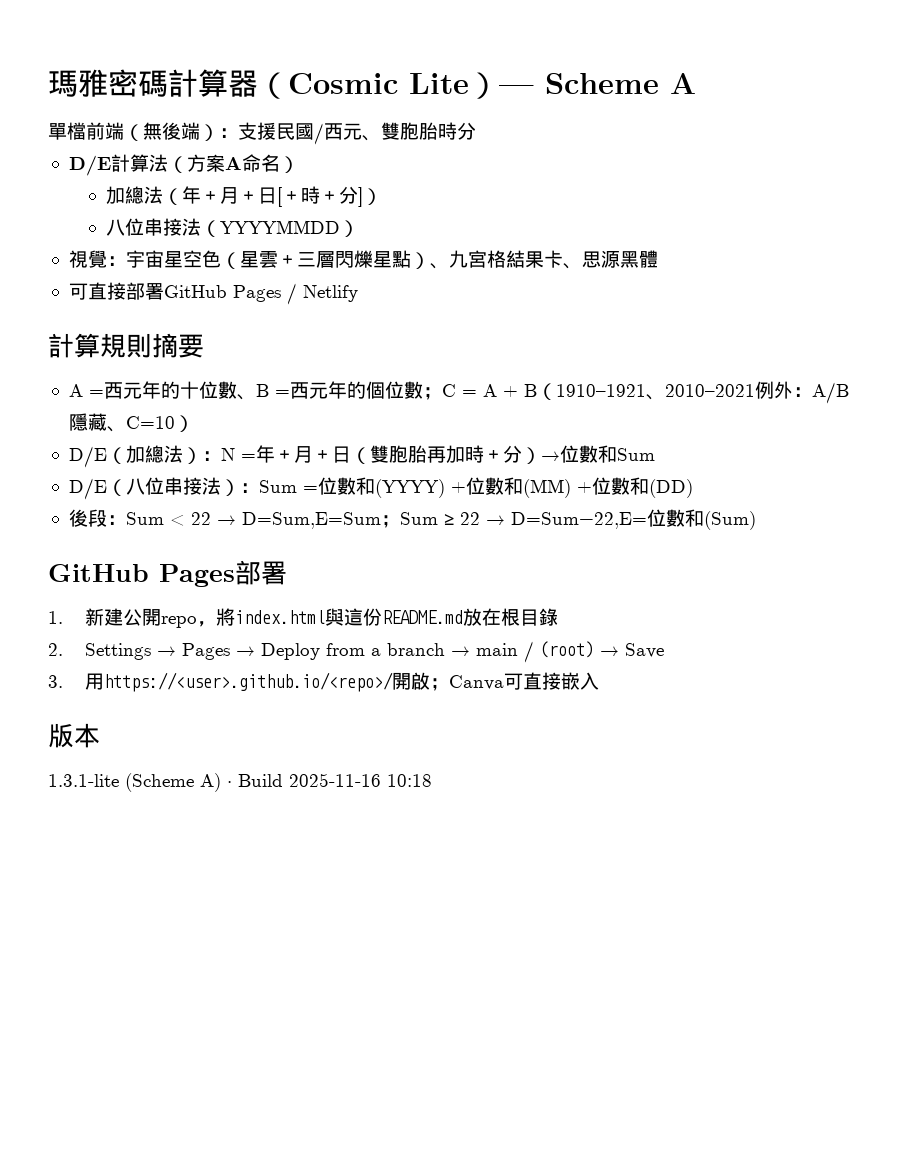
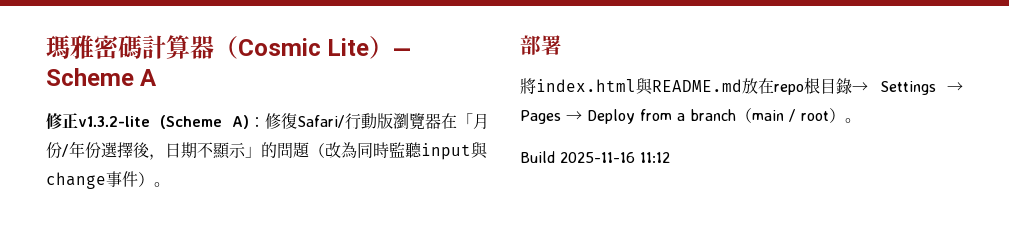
[48,122,476,145] [68,154,299,176] [105,186,382,207] [105,218,359,237] [68,250,658,269] [68,282,358,305] [48,333,204,358] [68,381,849,404] [68,413,194,432] [68,445,655,468] [68,477,693,500] [68,509,756,530] [48,560,287,587] [48,608,216,628] 單檔前端（無後端）：支援民國/西元、雙胞胎時分 // D/E計算法（方案A命名） // 加總法（年＋月＋日[＋時＋分]） // 八位串接法（YYYYMMDD） // 視覺：宇宙星空色（星雲＋三層閃爍星點）、九宮格結果卡、思源黑體 // 可直接部署GitHub Pages / Netlify // 計算規則摘要 // A =西元年的十位數、B =西元年的個位數；C = A + B（1910–1921、2010–2021例外：A/B隱藏、C=10） // D/E（加總法）：N =年＋月＋日（雙胞胎再加時＋分）→位數和Sum // D/E（八位串接法）：Sum =位數和(YYYY) +位數和(MM) +位數和(DD) // 後段：Sum < 22 → D=Sum,E=Sum；Sum ≥ 22 → D=Sum−22,E=位數和(Sum) // GitHub Pages部署 // 1.新建公開repo， -> [46,112,489,130] [46,141,488,160] [46,171,170,189] [520,35,562,55] 修正v1.3.2-lite (Scheme A)：修復Safari/行動版瀏覽器在「月份/年份選擇後，日期不顯示」的問題（改為同時監聽input與change事件）。 // 部署 //
[343,608,382,626] 這份 -> (653, 86) none
(501, 617) none -> [774,84,804,95] repo
[48,643,63,656] // 2. -> [852,82,868,92] →
[450,646,470,656] → -> [736,108,752,123] （
[539,641,664,658] [48,672,599,692] [48,723,100,748] [48,773,232,792] (root) → Save // 3.用https://<user>.github.io/<repo>/開啟；Canva可直接嵌入 // 版本 // 1.3.1-lite (Scheme A) · -> [801,108,861,123] root）。 //
[387,774,432,787] 10:18 -> [640,152,670,163] 11:12

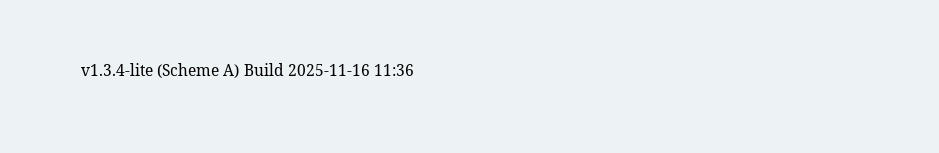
[46,35,412,60] [46,68,158,86] [46,112,489,130] [46,141,488,160] [46,171,170,189] [520,35,562,55] [520,77,963,95] [520,108,861,124] 瑪雅密碼計算器（Cosmic Lite）— Scheme A // 修正v1.3.2-lite (Scheme A)：修復Safari/行動版瀏覽器在「月份/年份選擇後，日期不顯示」的問題（改為同時監聽input與change事件）。 // 部署 // 將index.html與README.md放在repo根目錄→ Settings → Pages → Deploy from a branch（main / root）。 // -> [81,63,240,78] v1.3.4-lite (Scheme A)
[640,152,670,163] 11:12 -> [373,64,414,76] 11:36

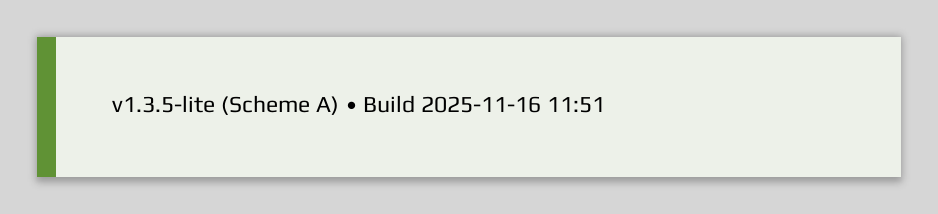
[81,63,153,76] v1.3.4-lite -> [112,95,215,113] v1.3.5-lite
(240, 71) none -> [345,101,357,112] •
[373,64,414,76] 11:36 -> [547,97,606,113] 11:51

